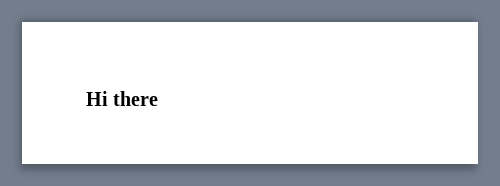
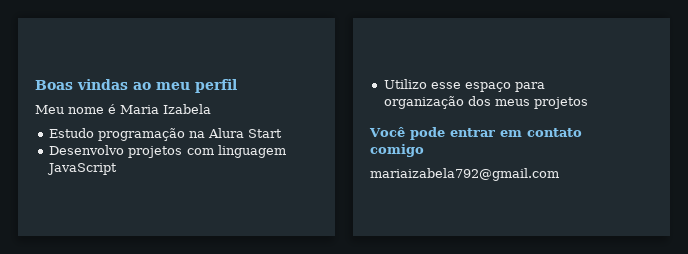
[86,91,159,106] Hi there -> [35,79,237,93] [35,104,211,114] [48,128,282,141] [48,145,286,158] [46,163,117,175] [383,79,545,92] [383,96,588,109] [369,127,582,140] [370,144,424,157] [370,168,559,181] Boas vindas ao meu perfil // Meu nome é Maria Izabela // Estudo programação na Alura Start // Desenvolvo projetos com linguagem JavaScript // Utilizo esse espaço para organização dos meus projetos // Você pode entrar em contato comigo // mariaizabela792@gmail.com

